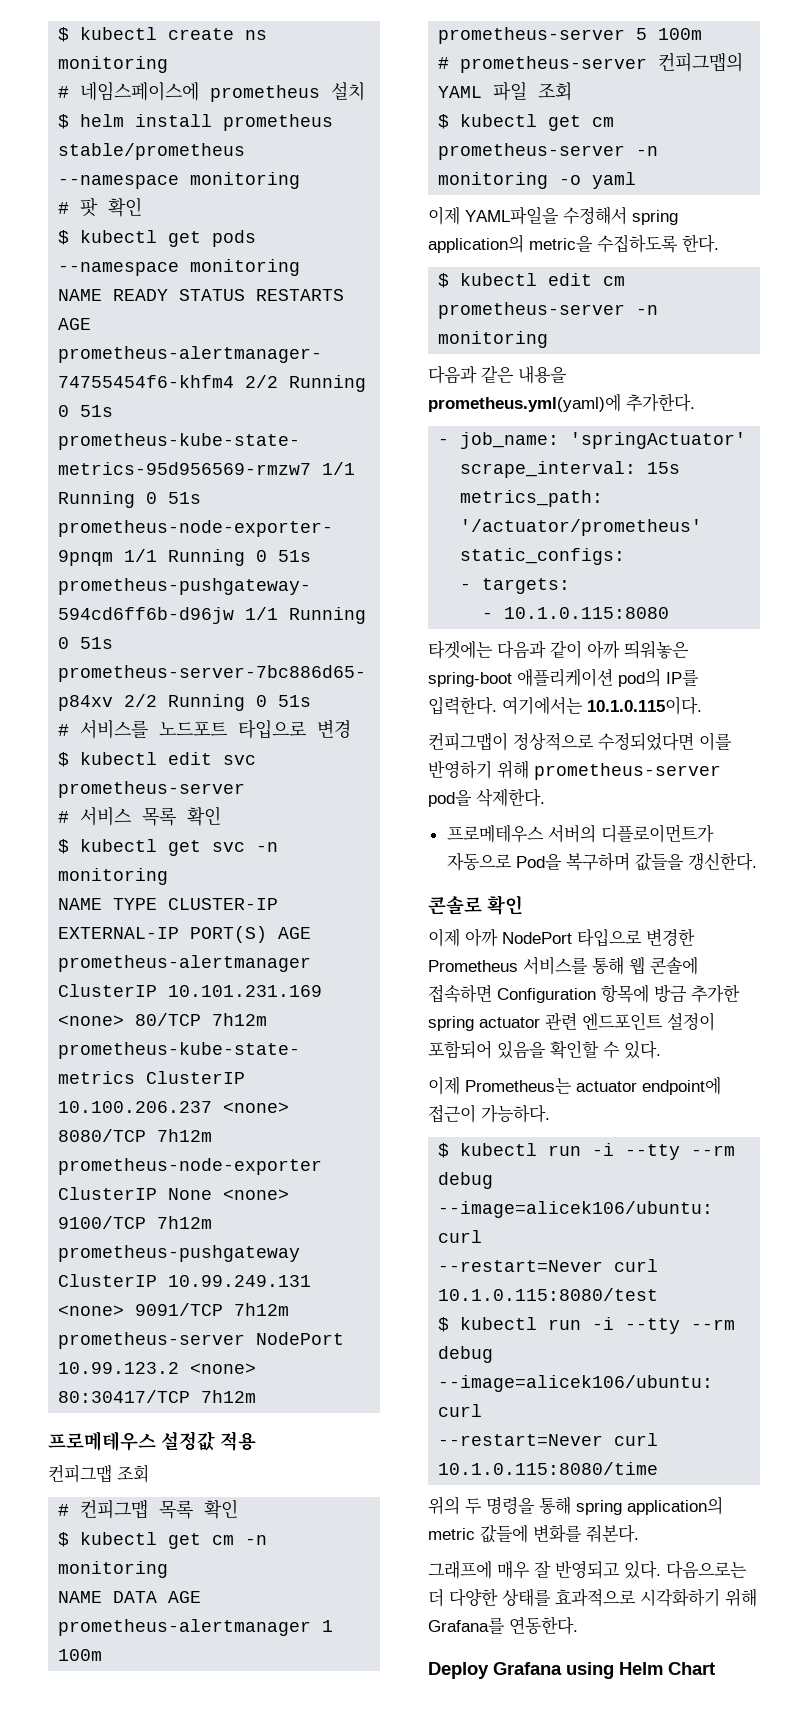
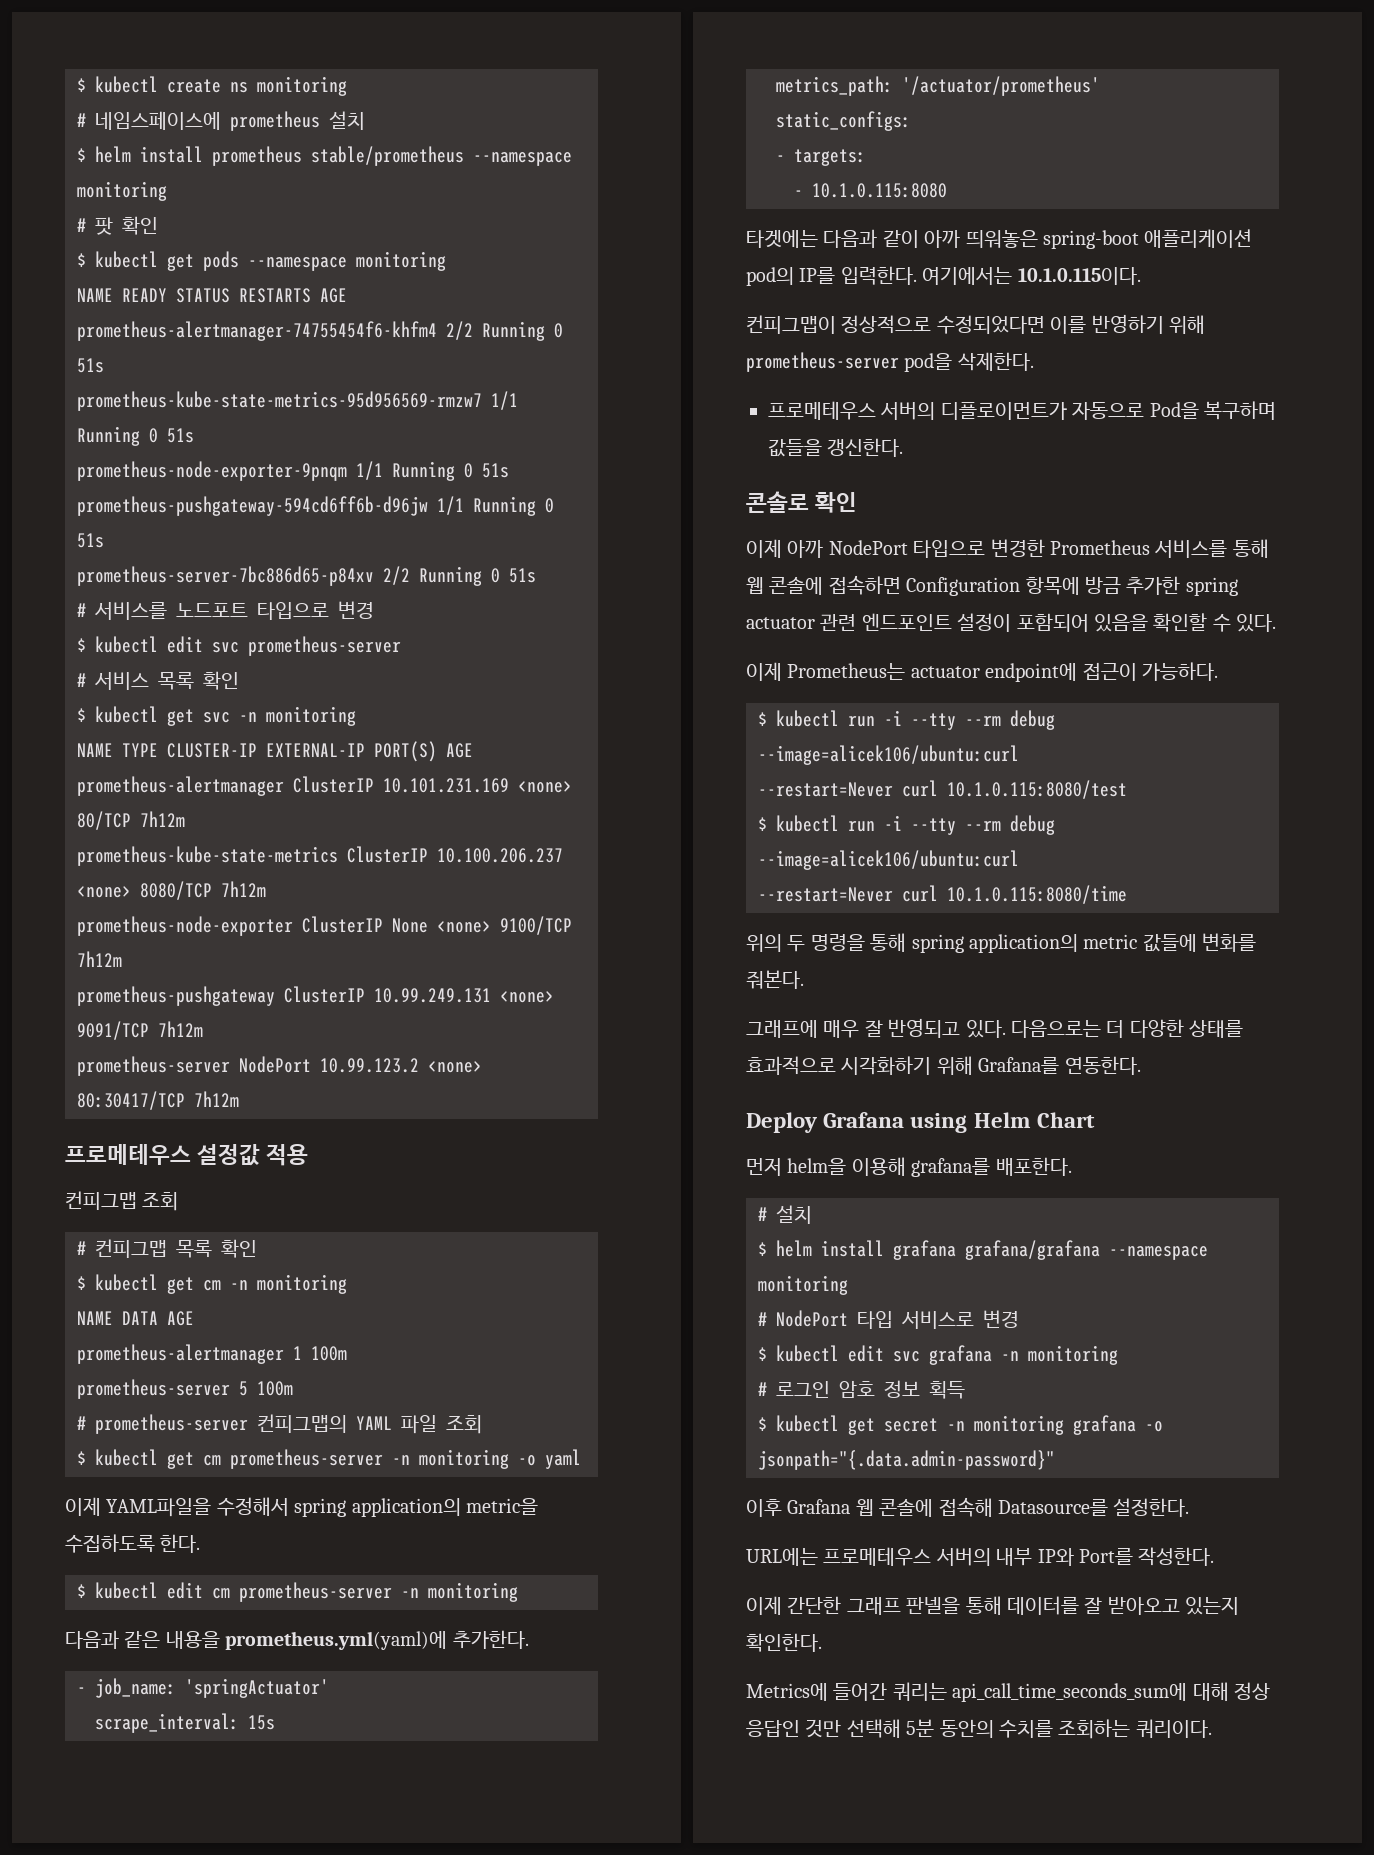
(715, 1668) none -> [746,1157,1072,1177] [758,1205,812,1224] [758,1240,1208,1260] [758,1275,848,1295] [758,1310,1019,1329] [758,1345,1118,1365] [758,1380,965,1399] [758,1415,1163,1435] [758,1450,1055,1470] [746,1497,1190,1517] [746,1547,1215,1566] [746,1596,1240,1615] [746,1633,822,1652] [746,1682,1270,1702] [746,1719,1212,1739] // 먼저 helm을 이용해 grafana를 배포한다. // # 설치 // $ helm install grafana grafana/grafana --namespace monitoring // # NodePort 타입 서비스로 변경 // $ kubectl edit svc grafana -n monitoring // # 로그인 암호 정보 획득 // $ kubectl get secret -n monitoring grafana -o jsonpath="{.data.admin-password}" // 이후 Grafana 웹 콘솔에 접속해 Datasource를 설정한다. // URL에는 프로메테우스 서버의 내부 IP와 Port를 작성한다. // 이제 간단한 그래프 판넬을 통해 데이터를 잘 받아오고 있는지 확인한다. // Metrics에 들어간 쿼리는 api_call_time_seconds_sum에 대해 정상 응답인 것만 선택해 5분 동안의 수치를 조회하는 쿼리이다.

